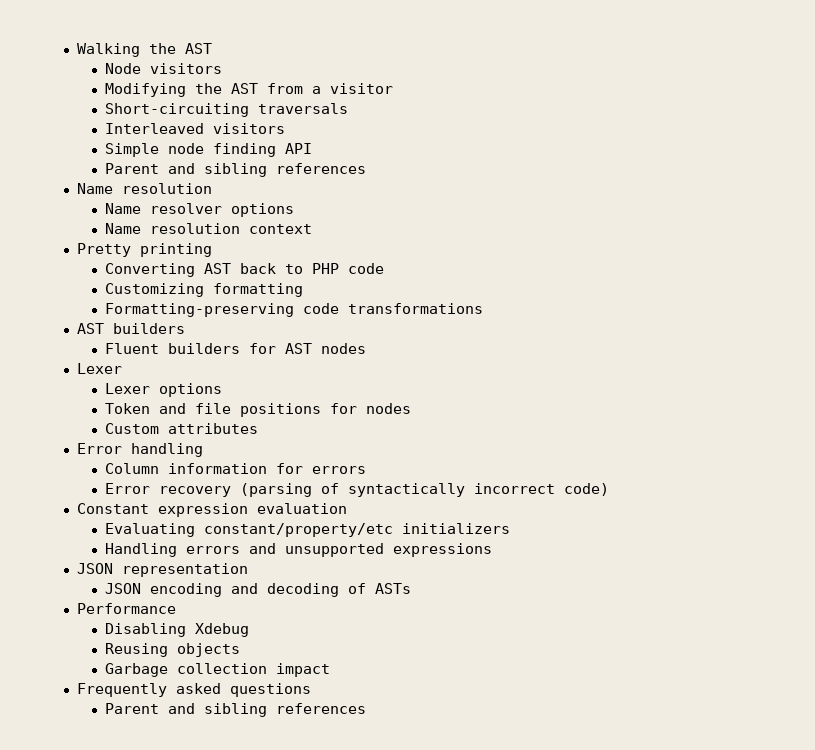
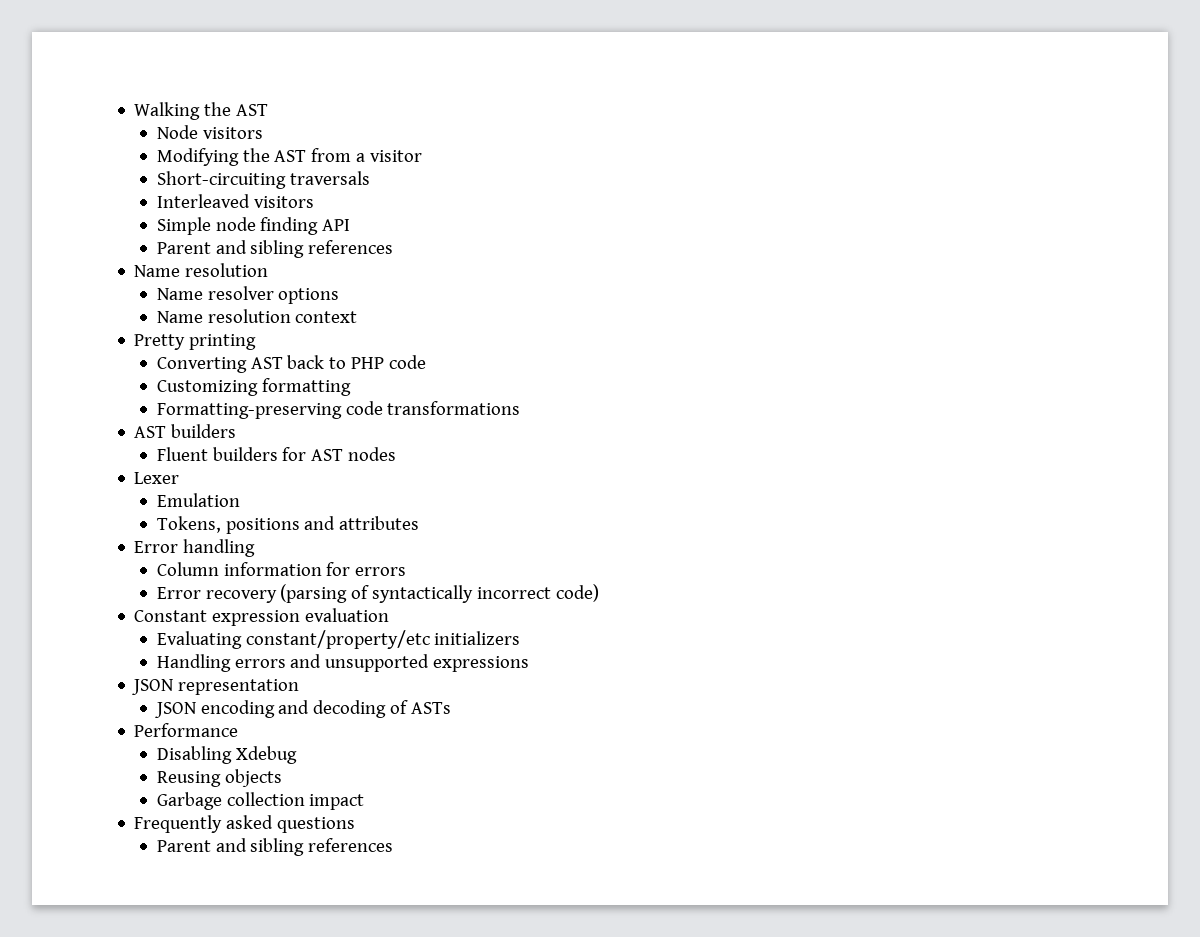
[105,383,223,397] [105,403,412,417] [105,423,160,434] Lexer options // Token and file positions for nodes // Custom -> [156,493,240,507] [156,516,336,534] Emulation // Tokens, positions and

